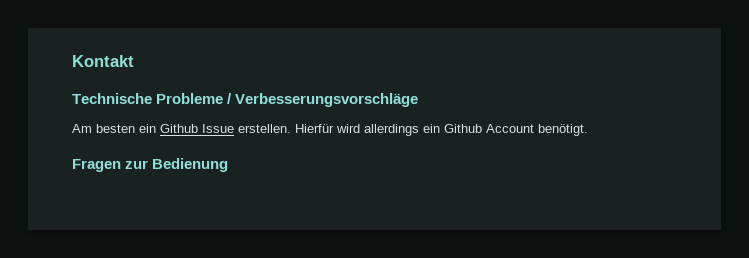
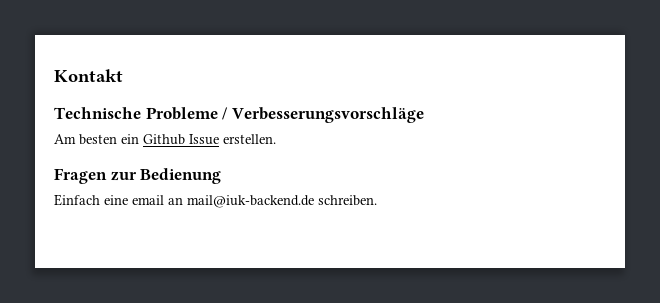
[295,124,588,136] [72,158,229,172] Hierfür wird allerdings ein Github Account benötigt. // Fragen zur Bedienung -> [54,168,222,184] [54,194,377,208] // Fragen zur Bedienung // Einfach eine email an mail@iuk-backend.de schreiben.

